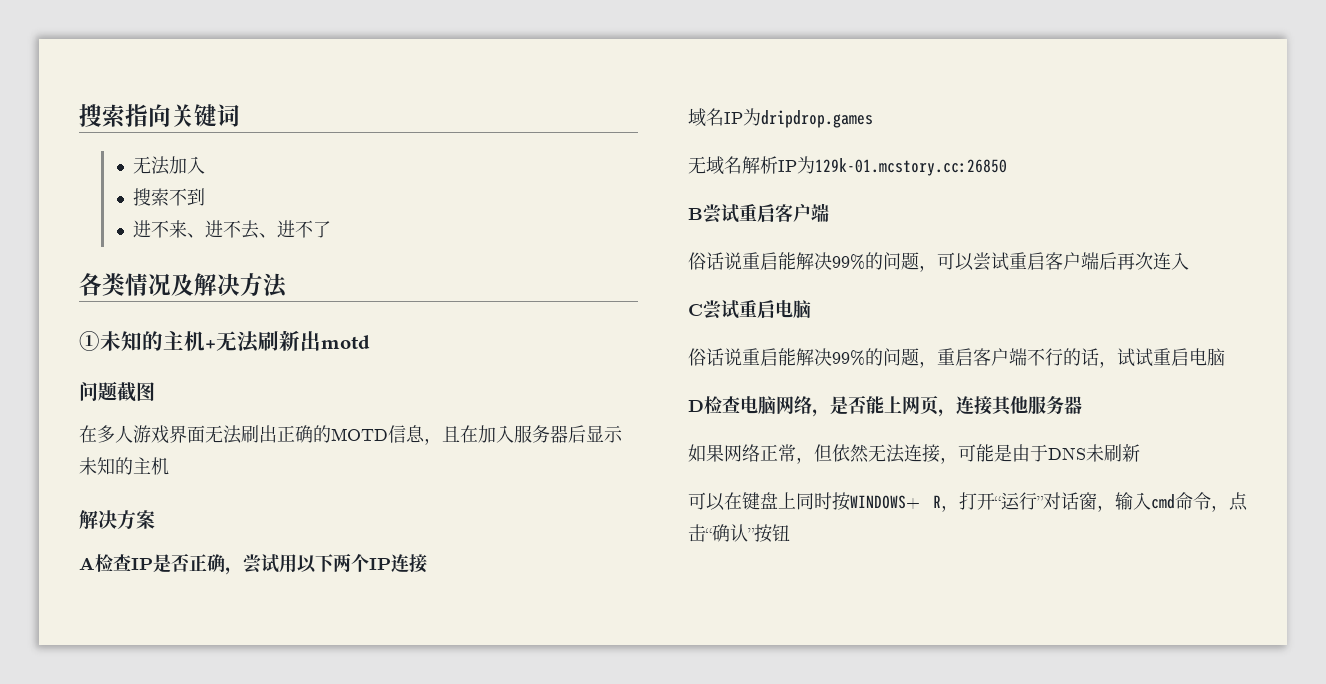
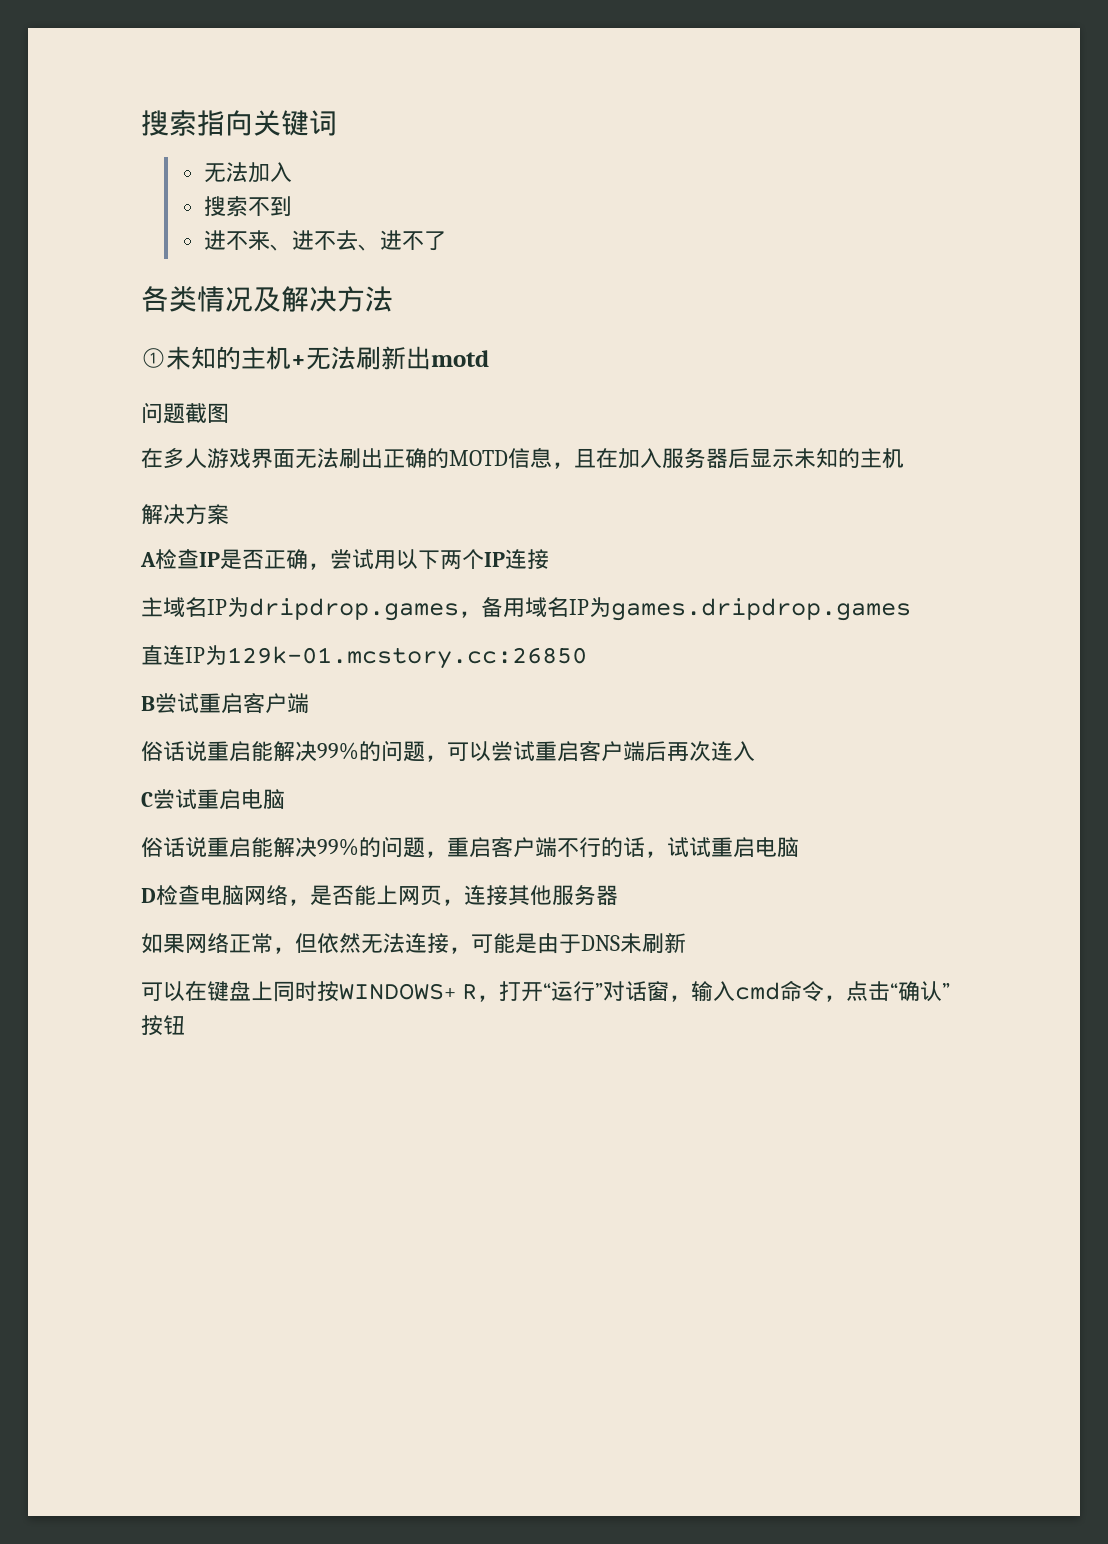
(427, 563) none -> [141,597,163,617] 主
[688,156,778,175] // 无域名解析 -> [459,597,911,621] [141,645,185,665] ，备用域名IP为games.dripdrop.games // 直连

